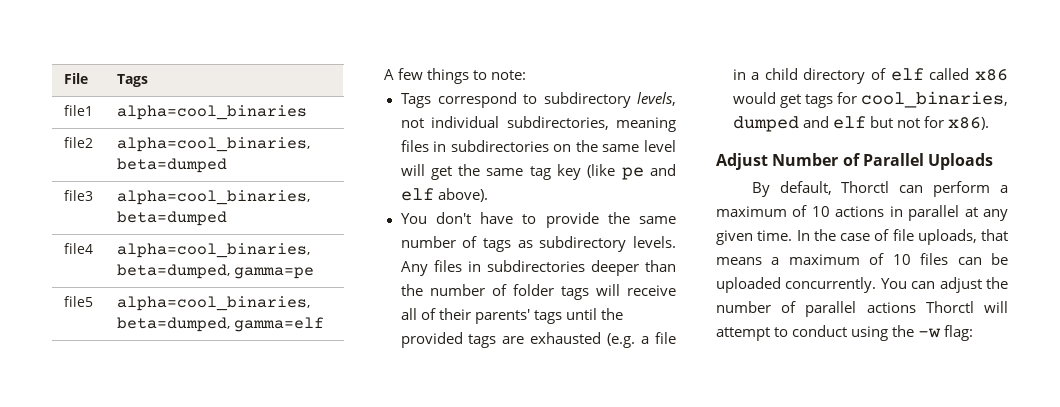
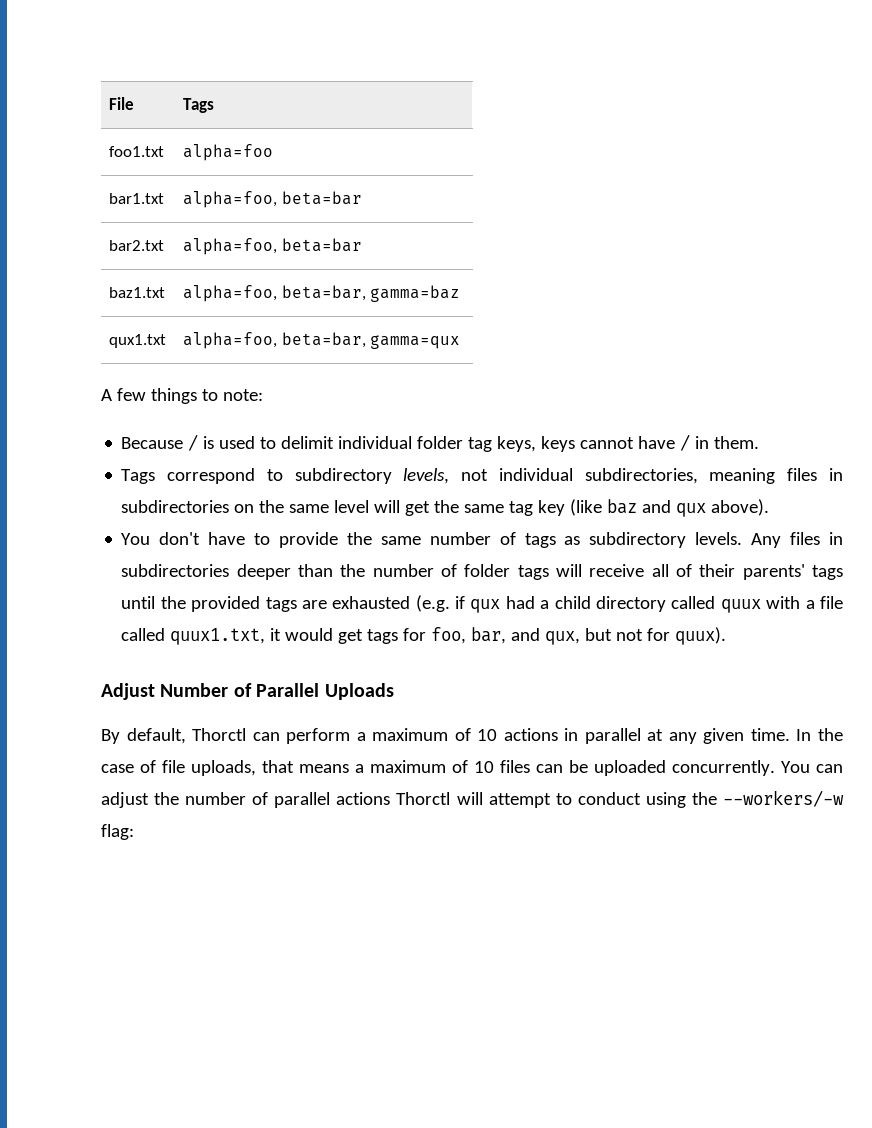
[63,105,93,116] [116,105,307,120] [63,137,93,148] [116,137,310,152] [116,158,227,173] [63,190,93,201] [116,190,310,205] [116,211,227,226] [63,243,93,254] [116,243,310,258] [116,264,314,279] [63,296,93,307] [116,296,310,311] [116,317,324,332] file1 | alpha=cool_binaries // file2 | alpha=cool_binaries, beta=dumped // file3 | alpha=cool_binaries, beta=dumped // file4 | alpha=cool_binaries, beta=dumped, gamma=pe // file5 | alpha=cool_binaries, beta=dumped, gamma=elf -> [109,146,165,157] [183,144,274,161] [109,193,165,204] [183,191,362,208] [109,240,165,251] [183,238,362,255] [109,287,166,298] [183,285,461,302] [109,334,167,348] [183,332,461,349] foo1.txt | alpha=foo // bar1.txt | alpha=foo, beta=bar // bar2.txt | alpha=foo, beta=bar // baz1.txt | alpha=foo, beta=bar, gamma=baz // qux1.txt | alpha=foo, beta=bar, gamma=qux
(527, 75) none -> [121,434,760,452] // Because / is used to delimit individual folder tag keys, keys cannot have / in them.
[621,164,676,180] [400,188,434,201] pe and elf -> [607,499,707,517] baz and qux
[641,332,676,344] [732,68,1008,84] [732,91,1008,108] [732,116,866,132] a file in a child directory of elf called x86 would get tags for cool_binaries, dumped and elf -> [455,596,843,613] [121,627,581,645] if qux had a child directory called quux with a file called quux1.txt, it would get tags for foo, bar, and qux,
[947,117,989,130] x86). -> [675,627,727,645] quux).
[918,328,942,338] -w -> [723,790,845,807] --workers/-w

